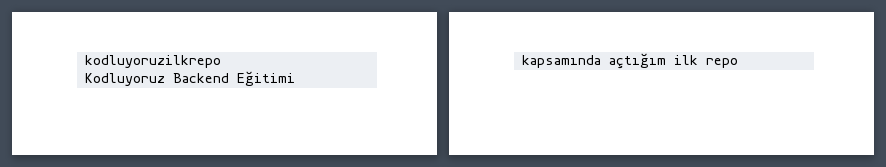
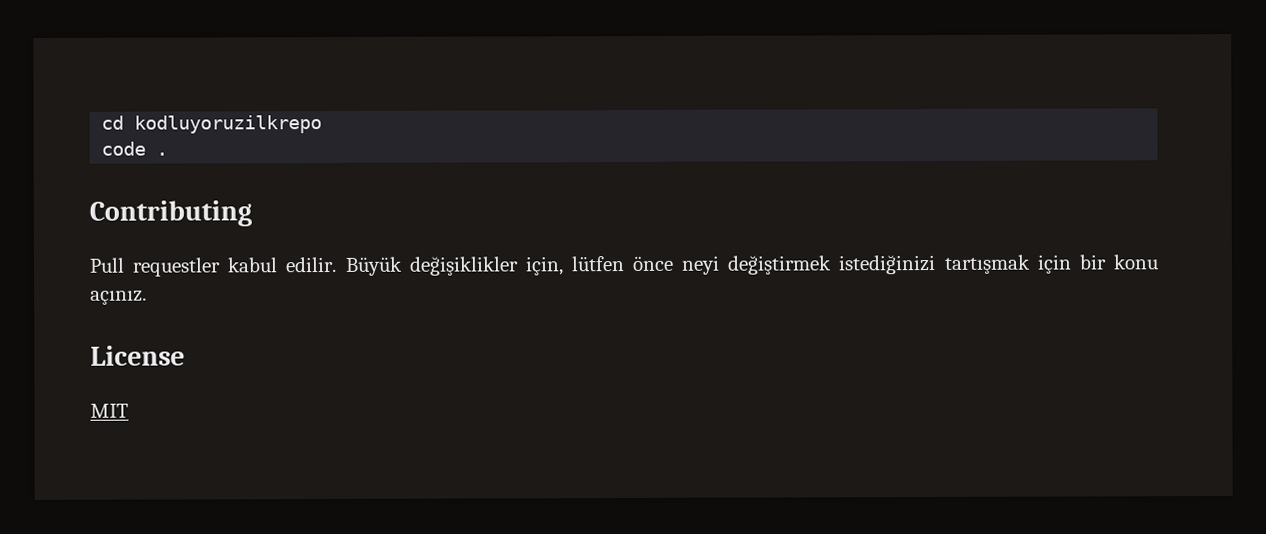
(85, 61) none -> [101,115,125,130] cd
[85,71,296,86] [522,53,739,69] Kodluyoruz Backend Eğitimi kapsamında açtığım ilk repo -> [101,141,169,156] [89,200,252,227] [89,254,1159,277] [90,290,147,305] [90,345,185,366] [90,403,129,418] code . // Contributing // Pull requestler kabul edilir. Büyük değişiklikler için, lütfen önce neyi değiştirmek istediğinizi tartışmak için bir konu açınız. // License // MIT

